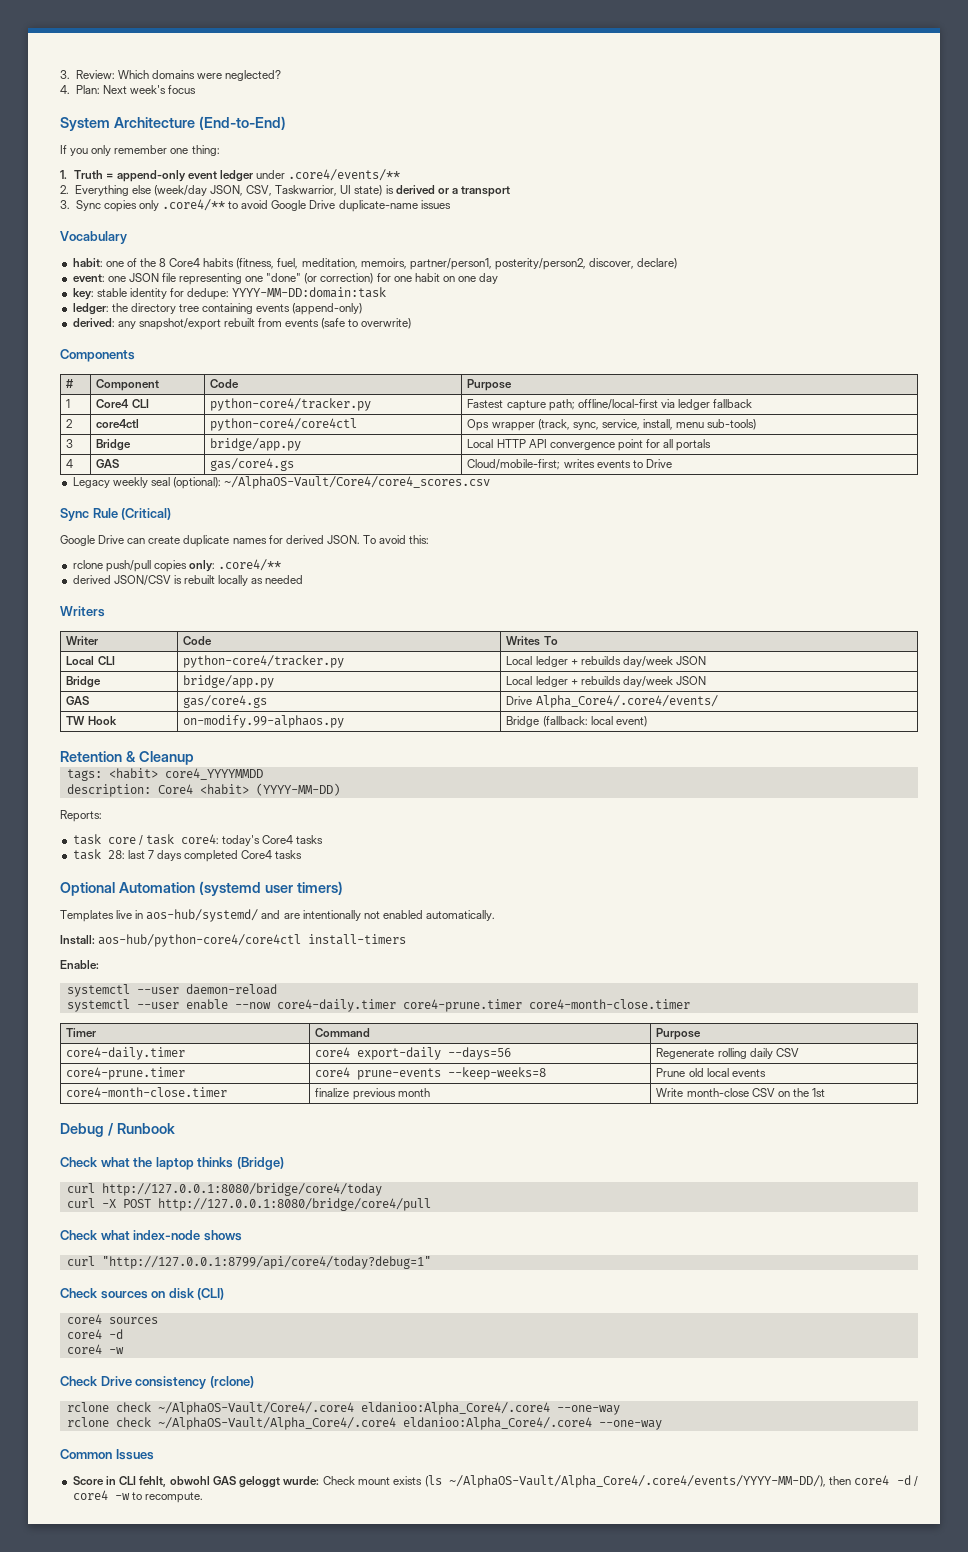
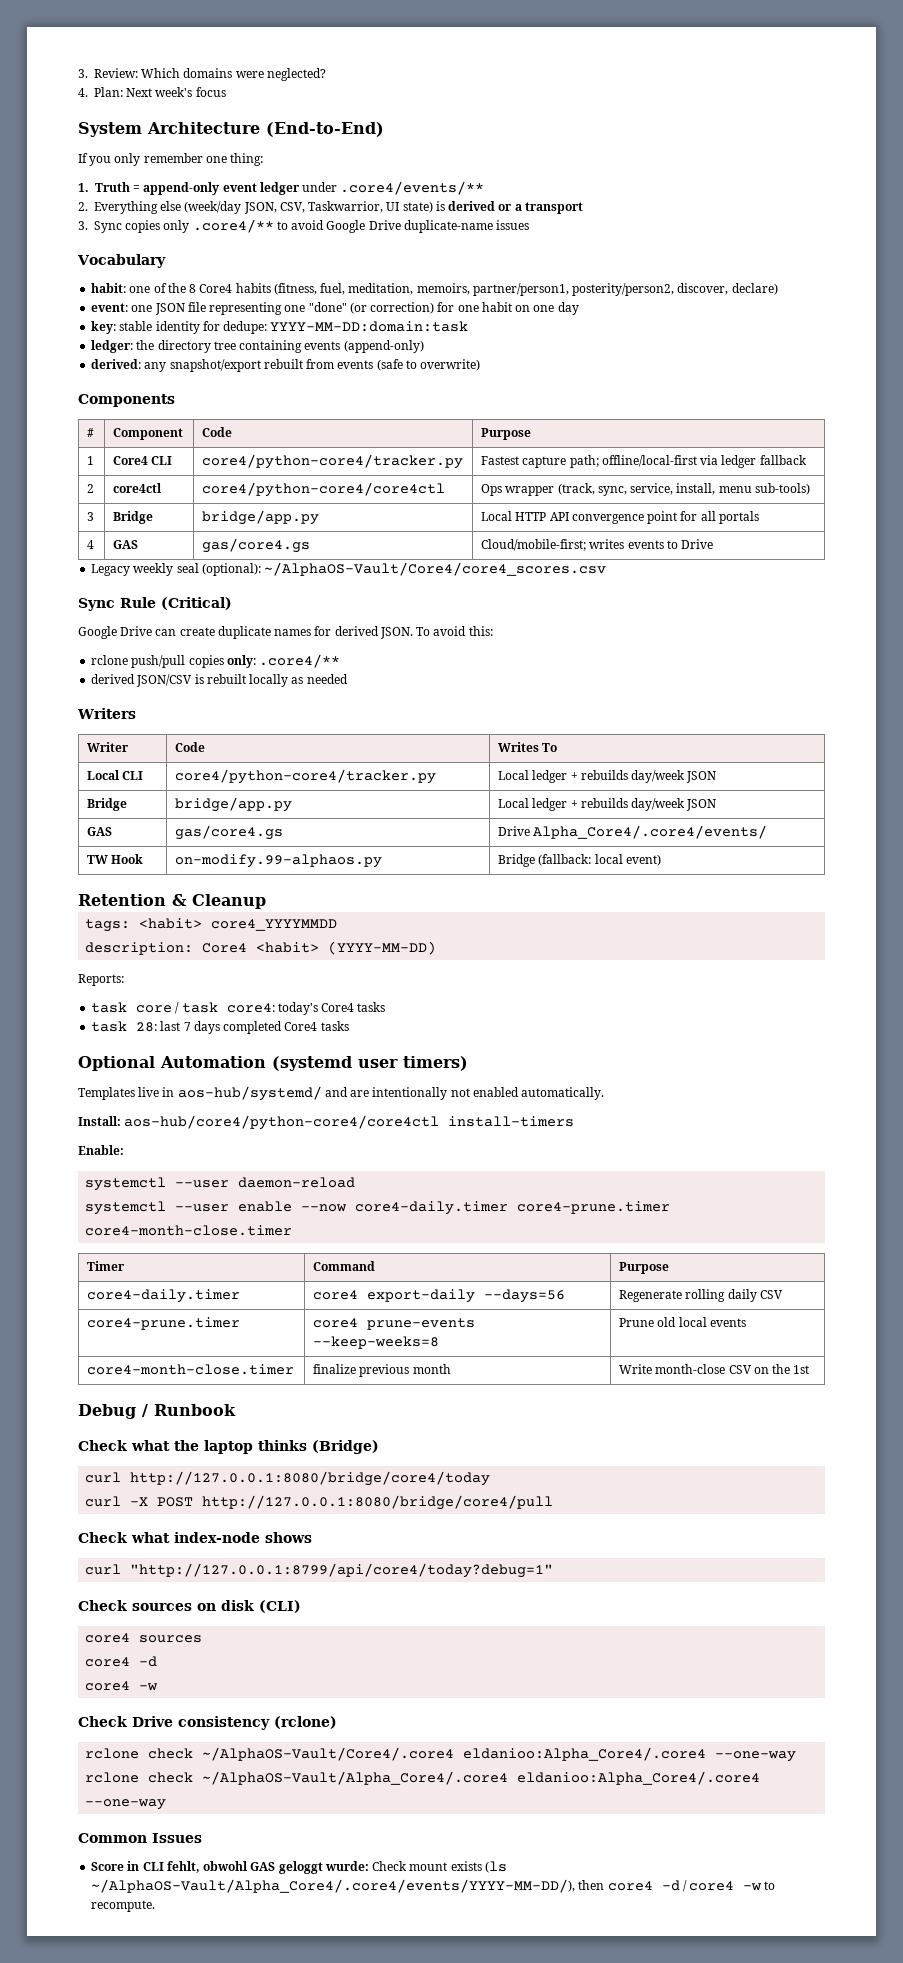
[210,398,372,411] python-core4/tracker.py -> [202,454,464,469] core4/python-core4/tracker.py
[210,418,358,431] python-core4/core4ctl -> [202,482,446,497] core4/python-core4/core4ctl
[183,655,345,668] python-core4/tracker.py -> [175,769,437,784] core4/python-core4/tracker.py
[98,934,302,947] aos-hub/python-core4/core4ctl -> [124,1115,440,1130] aos-hub/core4/python-core4/core4ctl

